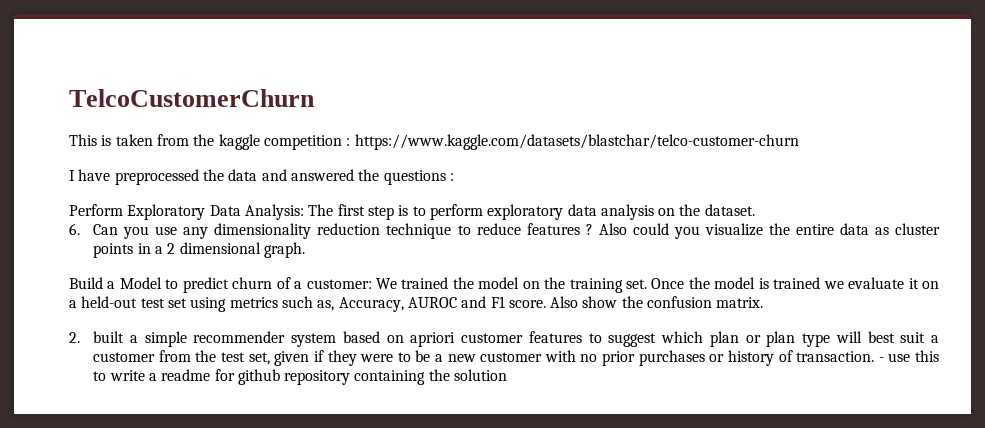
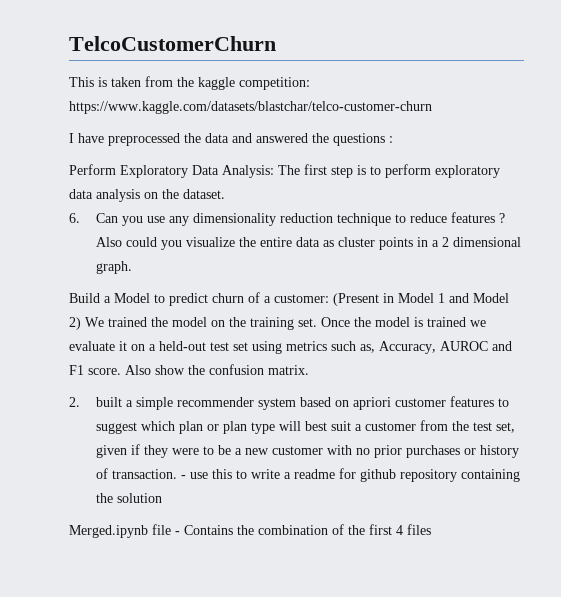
[263,135,351,150] competition : -> [239,77,310,90] competition:
(372, 284) none -> [333,293,509,306] [69,317,81,330] (Present in Model 1 and Model 2)
(508, 375) none -> [69,524,431,538] // Merged.ipynb file - Contains the combination of the first 4 files

